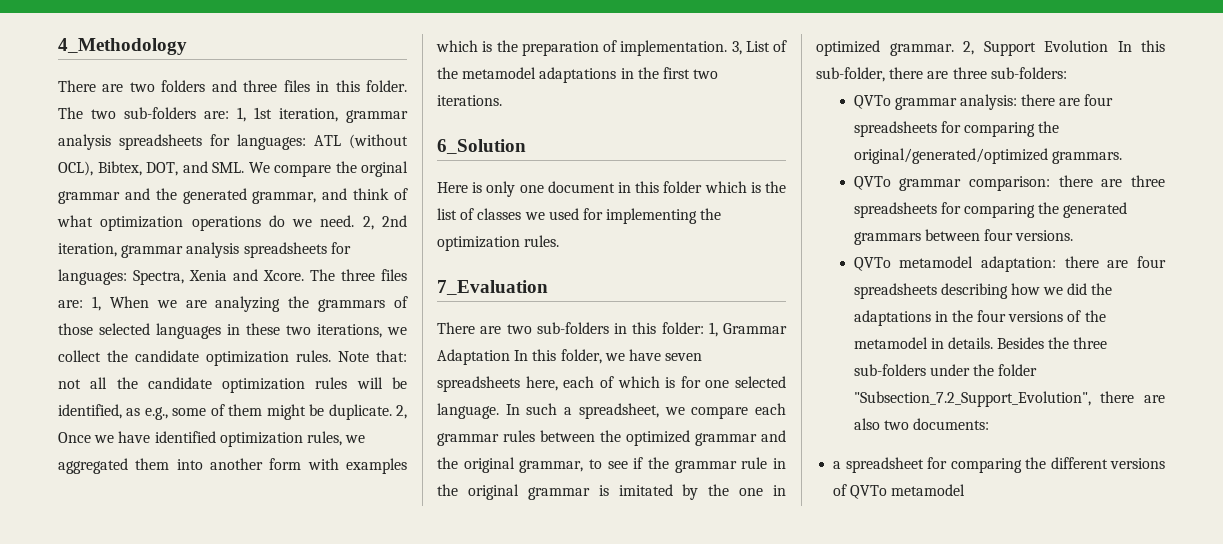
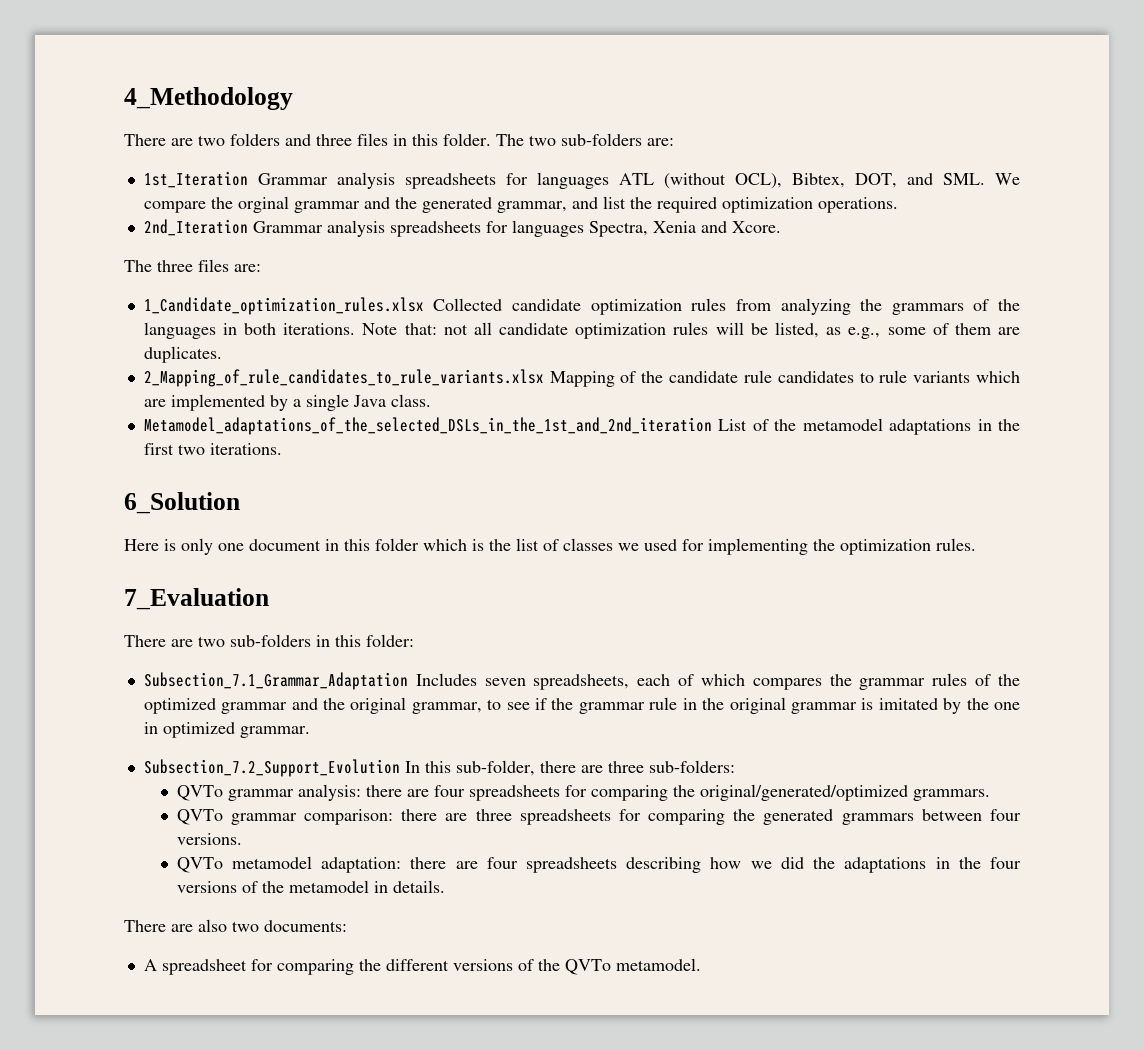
[237,107,408,123] [58,134,306,150] 1, 1st iteration, grammar analysis spreadsheets for languages: -> [143,171,609,189] // 1st_Iteration Grammar analysis spreadsheets for languages
[353,188,408,200] [57,215,407,231] [58,242,351,258] [58,269,127,285] think of what optimization operations do we need. 2, 2nd iteration, grammar analysis spreadsheets for languages: -> [602,196,898,213] [143,219,584,237] list the required optimization operations. // 2nd_Iteration Grammar analysis spreadsheets for languages
(304, 275) none -> (781, 227) //
[91,296,408,312] [58,323,407,339] [58,350,331,366] 1, When we are analyzing the grammars of those selected languages in these two iterations, we collect the candidate optimization rules. -> [143,297,1021,315] [143,322,356,339] // 1_Candidate_optimization_rules.xlsx Collected candidate optimization rules from analyzing the grammars of the languages in both iterations.
[116,377,138,389] the -> (492, 328) none
[58,404,122,419] identified, -> [774,322,819,338] listed,
[266,404,408,420] [58,431,366,447] [58,458,407,474] [436,40,742,56] might be duplicate. 2, Once we have identified optimization rules, we aggregated them into another form with examples which is the preparation of implementation. 3, -> [998,327,1021,335] [143,346,222,363] [143,369,1021,387] [143,394,431,411] [143,417,712,435] are duplicates. // 2_Mapping_of_rule_candidates_to_rule_variants.xlsx Mapping of the candidate rule candidates to rule variants which are implemented by a single Java class. // Metamodel_adaptations_of_the_selected_DSLs_in_the_1st_and_2nd_iteration
[708,322,787,337] [437,349,703,365] [437,376,786,392] [437,403,786,419] 1, Grammar Adaptation In this folder, we have seven spreadsheets here, each of which is for one selected language. In such a spreadsheet, we compare each -> [143,672,852,690] // Subsection_7.1_Grammar_Adaptation Includes seven spreadsheets, each of which compares the
[540,430,595,442] between -> [975,674,992,686] of
[963,40,1108,56] 2, Support Evolution -> [143,759,400,777] // Subsection_7.2_Support_Evolution
[997,337,1108,349] [853,364,1038,376] [853,391,1135,407] Besides the three sub-folders under the folder "Subsection_7.2_Support_Evolution", there -> [124,920,166,932] // There
[833,461,842,469] a -> [143,959,157,971] A
[850,484,966,499] QVTo metamodel -> [537,958,701,975] the QVTo metamodel.

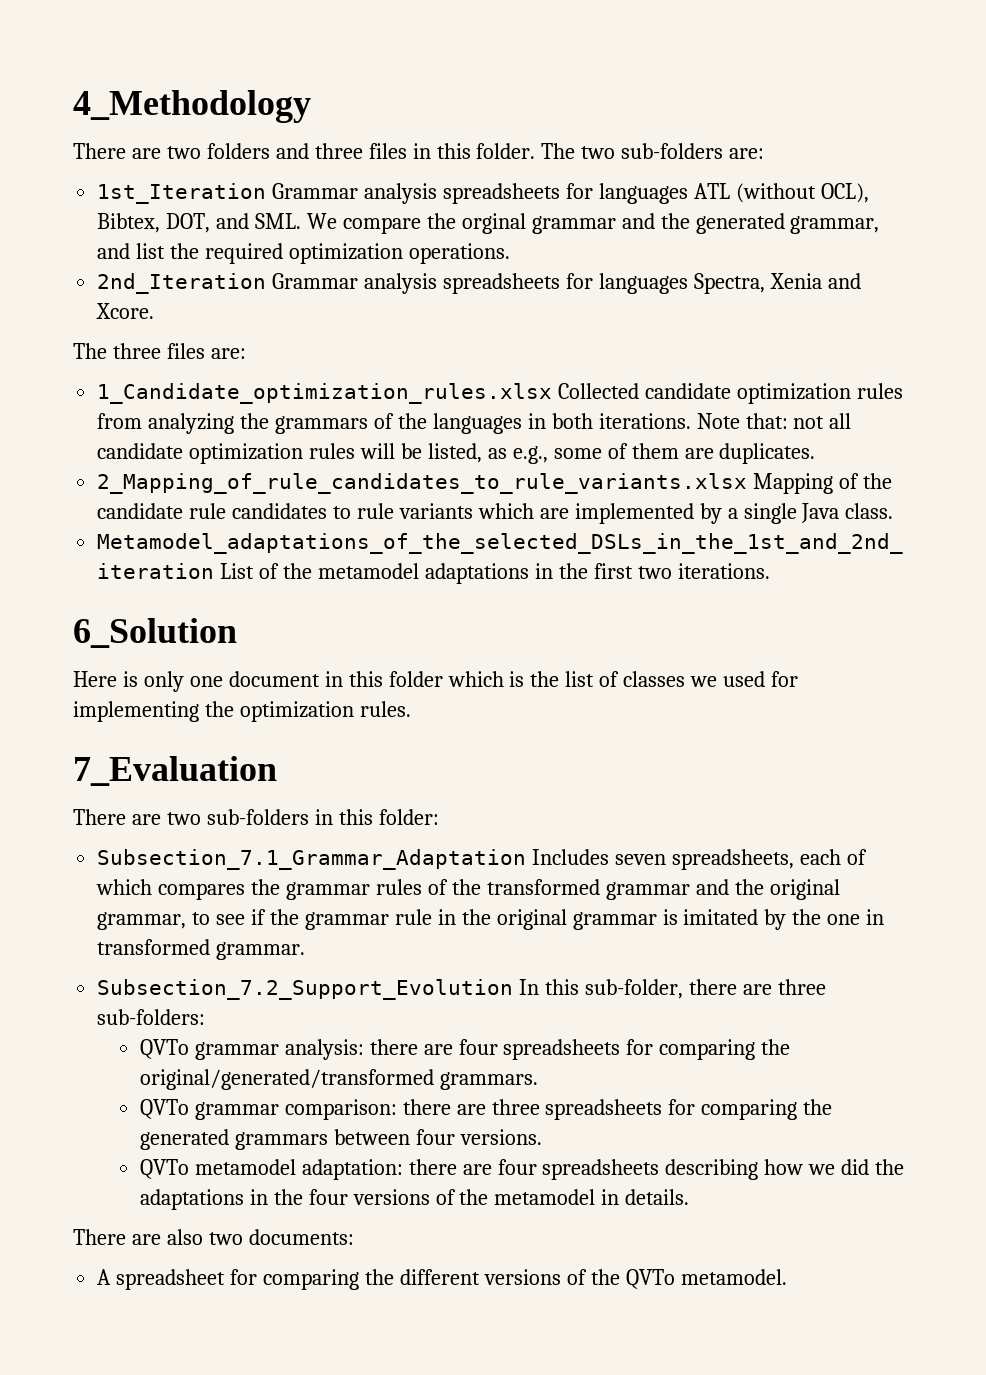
[143,698,216,714] optimized -> [486,879,600,895] transformed
[162,722,235,738] optimized -> [97,939,211,955] transformed
[699,784,908,801] original/generated/optimized -> [139,1069,434,1090] original/generated/transformed

